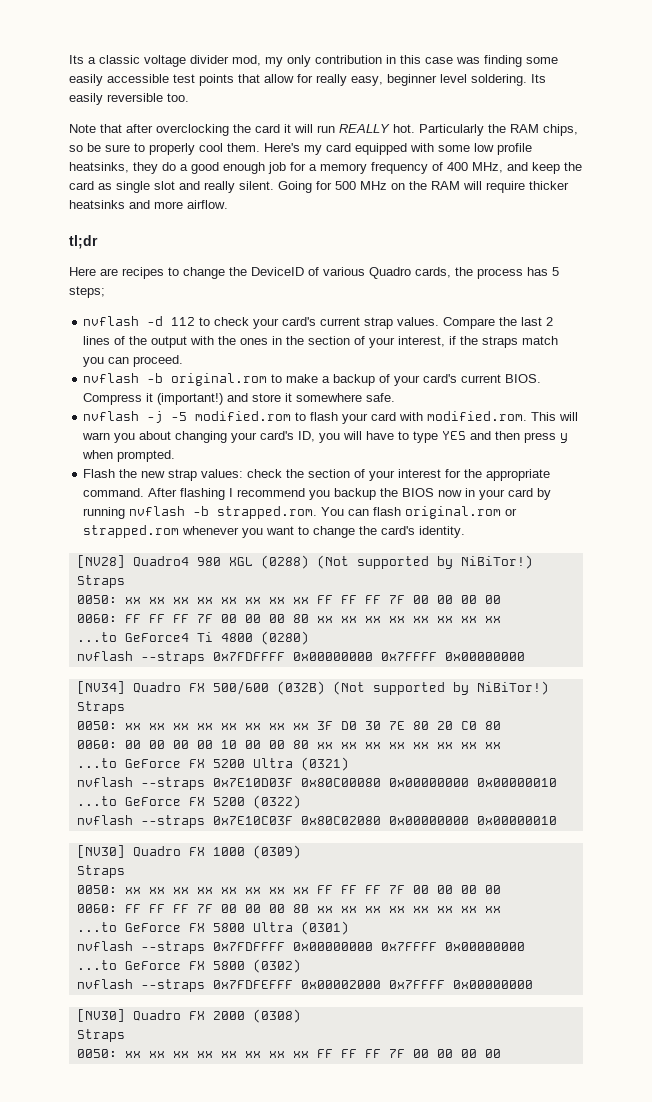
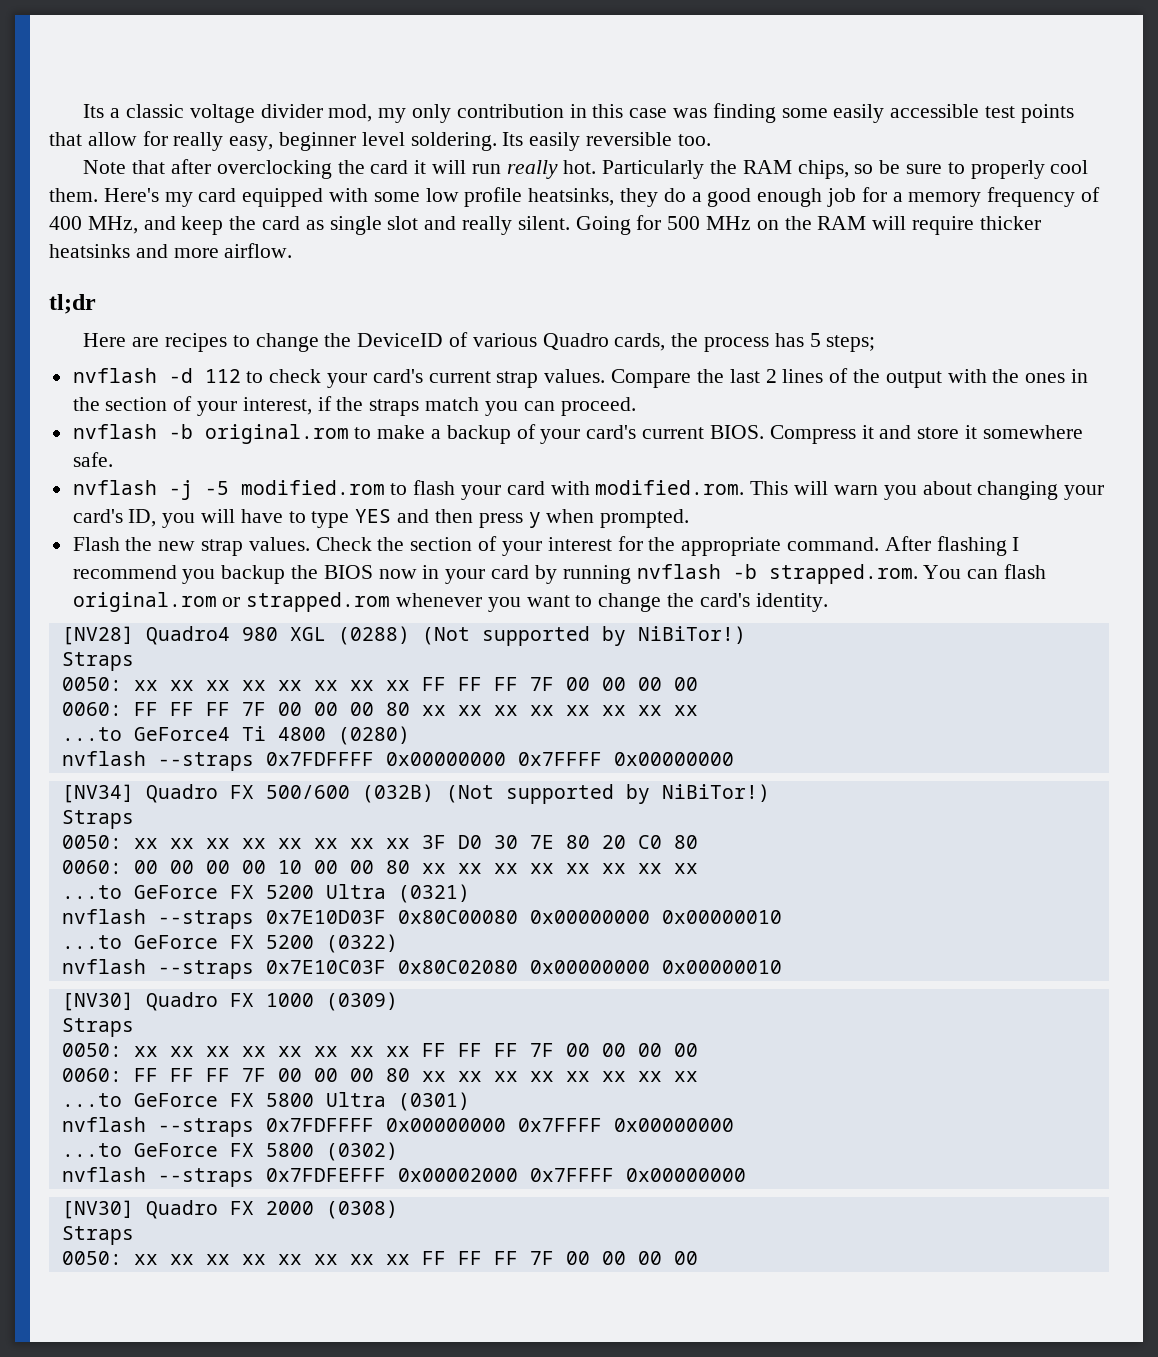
[339,124,390,133] REALLY -> [506,160,558,179] really
[157,393,224,405] (important!) -> (874, 432) none
[201,469,283,478] values: check -> [248,537,372,551] values. Check

